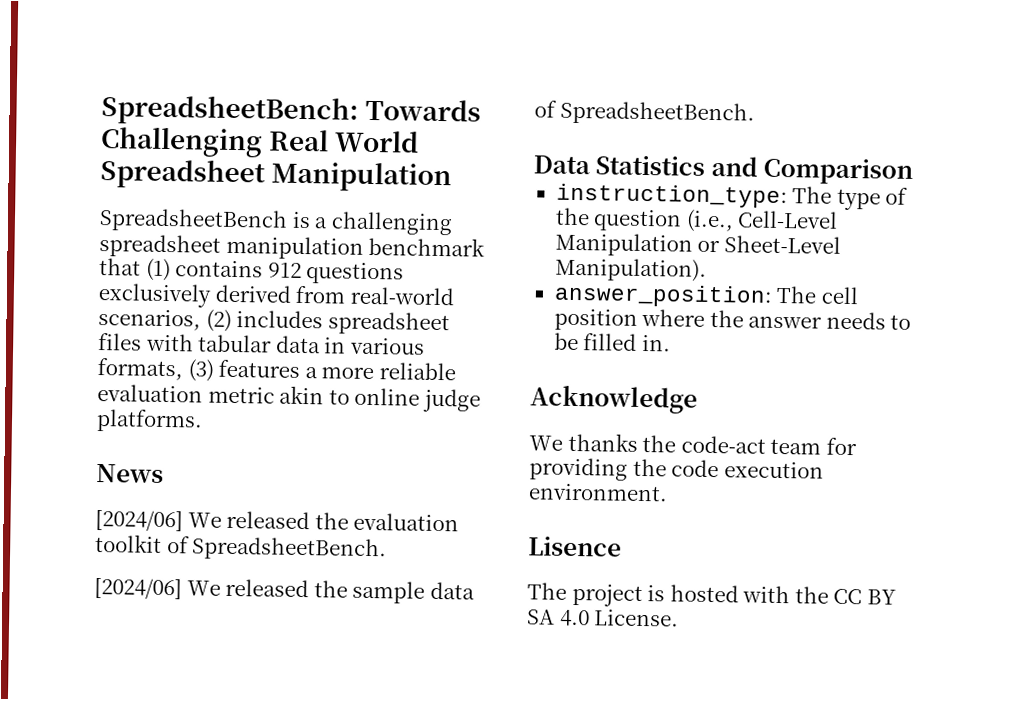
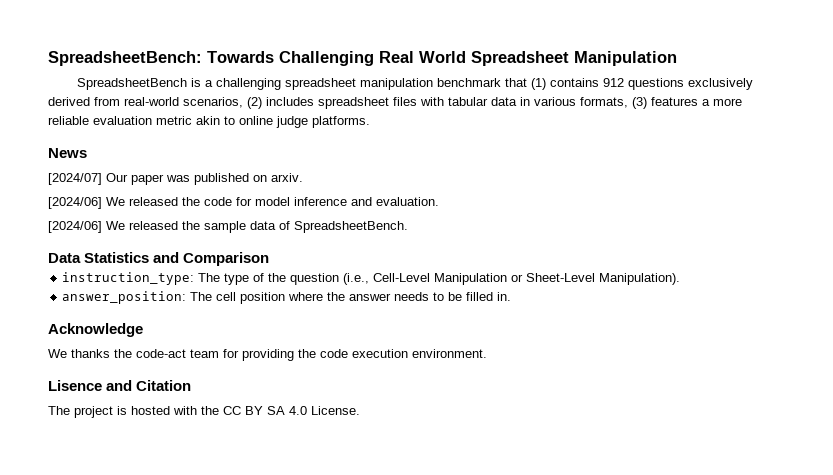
[95,509,460,532] [95,533,388,562] [2024/06] We released the evaluation toolkit of SpreadsheetBench. -> [48,173,303,185] [48,197,439,209] [2024/07] Our paper was published on arxiv. // [2024/06] We released the code for model inference and evaluation.
(622, 546) none -> [106,380,192,391] and Citation

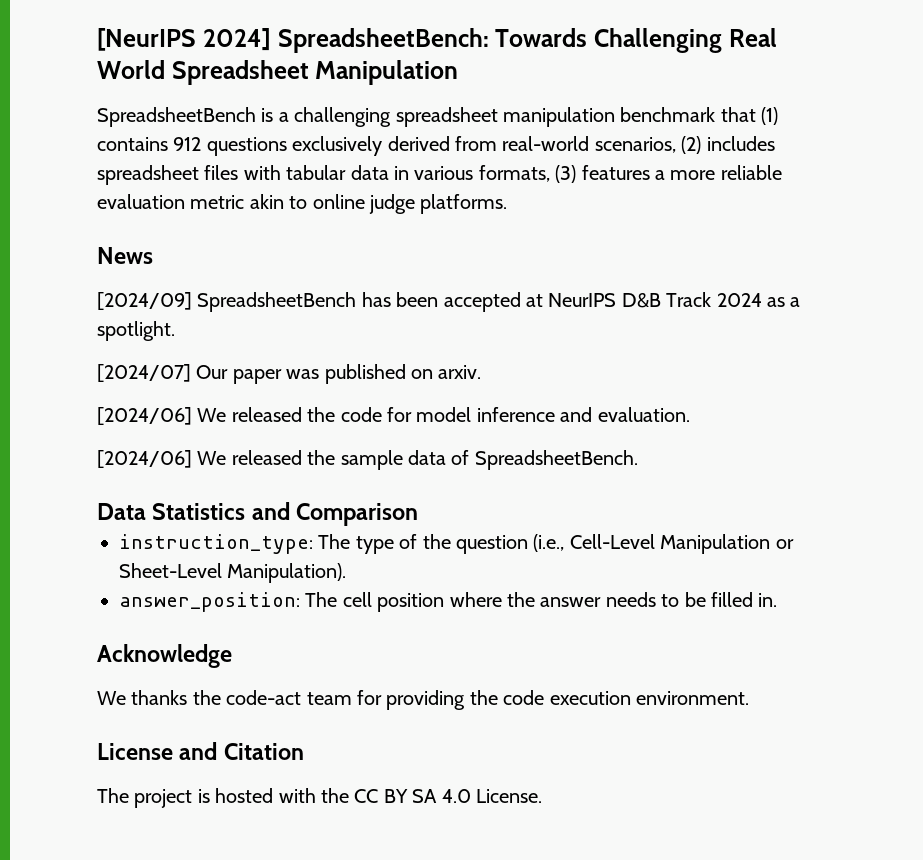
(48, 58) none -> [97,28,271,51] [NeurIPS 2024]
(87, 153) none -> [97,292,801,312] [97,321,175,341] // [2024/09] SpreadsheetBench has been accepted at NeurIPS D&B Track 2024 as a spotlight.
[48,380,102,391] Lisence -> [97,743,173,760] License

